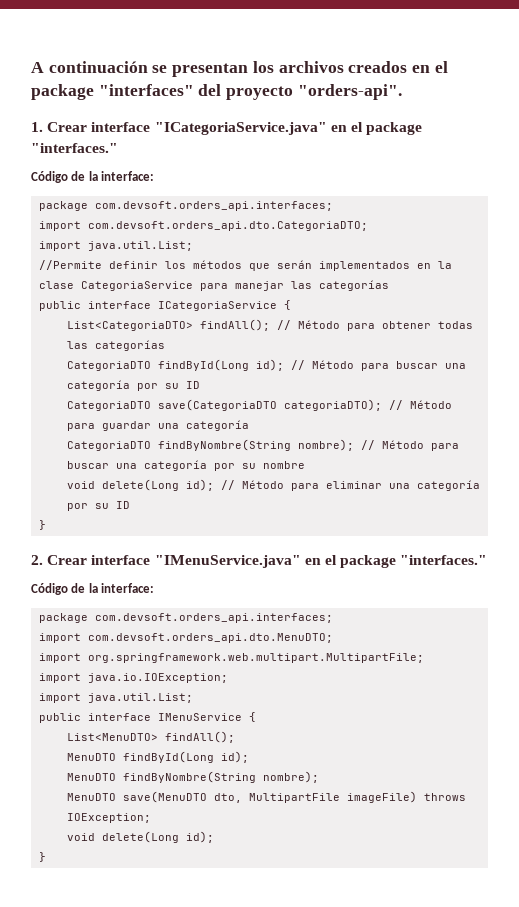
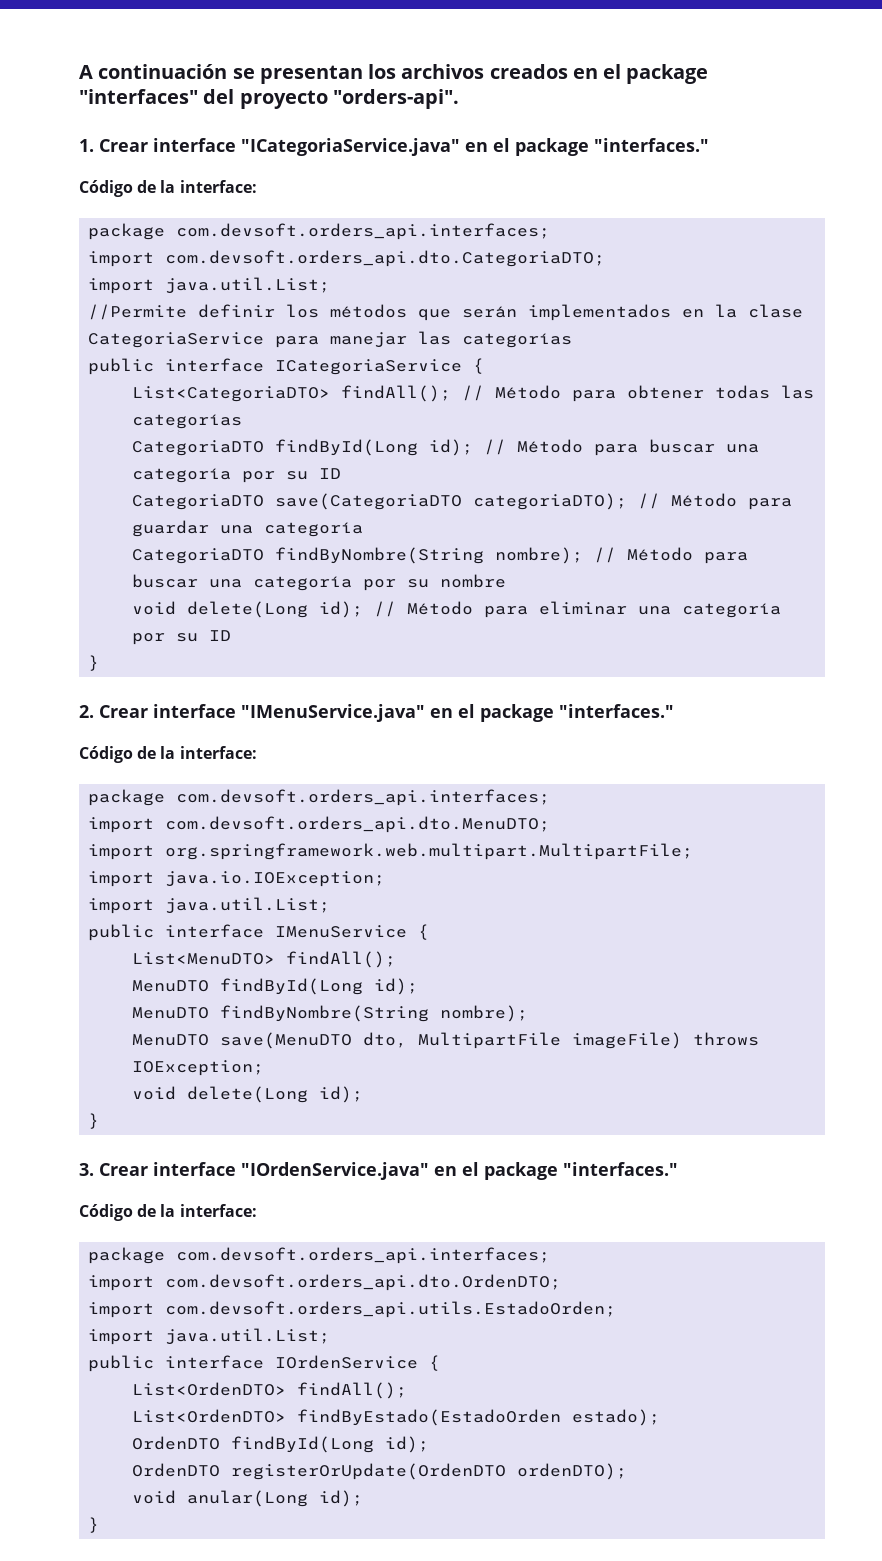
(46, 857) none -> [79,1162,678,1180] [79,1204,257,1221] [88,1247,551,1264] [88,1274,562,1291] [88,1301,617,1318] [88,1328,331,1345] [88,1355,441,1372] [132,1382,408,1399] [132,1409,661,1426] [132,1436,430,1453] [132,1463,628,1480] [132,1490,364,1507] [88,1517,100,1533] // 3. Crear interface "IOrdenService.java" en el package "interfaces." // Código de la interface: // package com.devsoft.orders_api.interfaces; // import com.devsoft.orders_api.dto.OrdenDTO; // import com.devsoft.orders_api.utils.EstadoOrden; // import java.util.List; // public interface IOrdenService { // List<OrdenDTO> findAll(); // List<OrdenDTO> findByEstado(EstadoOrden estado); // OrdenDTO findById(Long id); // OrdenDTO registerOrUpdate(OrdenDTO ordenDTO); // void anular(Long id); // }

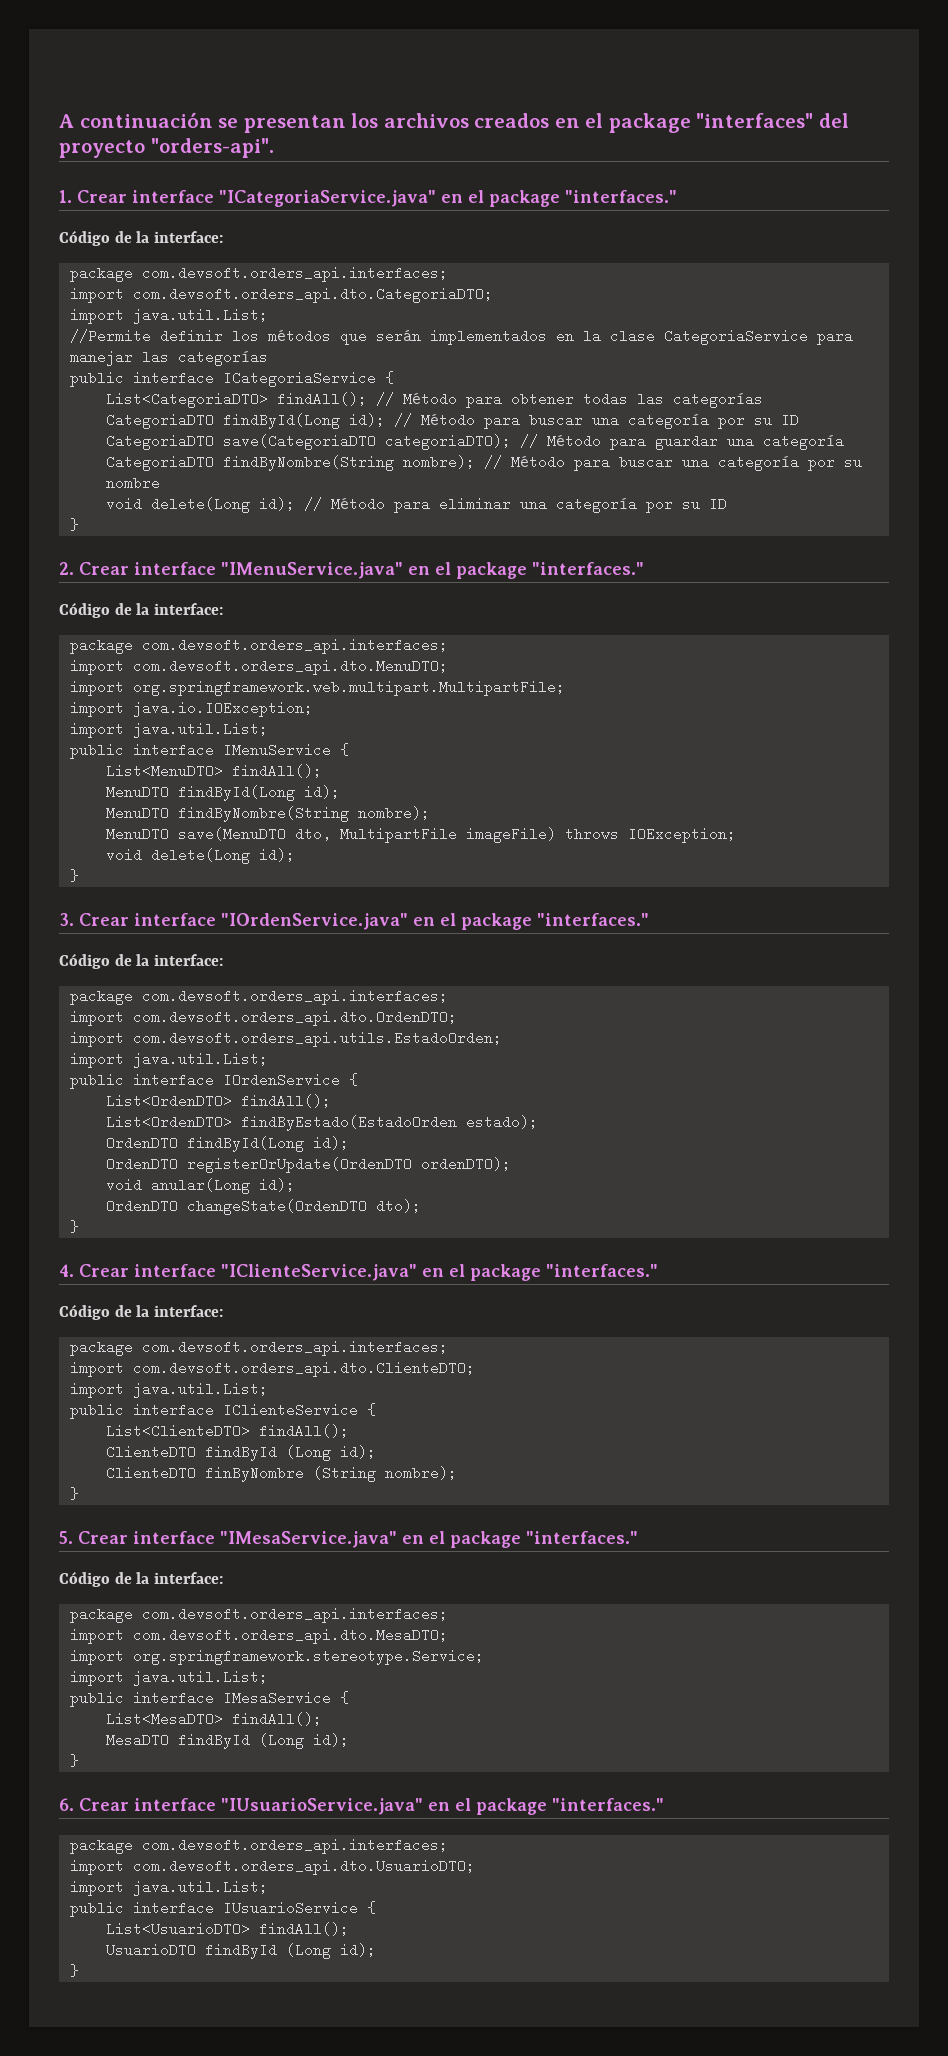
(364, 1498) none -> [105,1199,421,1215] [69,1220,79,1233] [59,1264,658,1281] [59,1304,224,1320] [69,1340,448,1356] [69,1361,475,1377] [69,1382,268,1398] [69,1403,376,1419] [105,1424,349,1438] [105,1445,376,1461] [105,1466,457,1482] [69,1487,79,1500] [59,1531,638,1548] [59,1571,224,1587] [69,1607,448,1623] [69,1628,448,1644] [69,1649,484,1665] [69,1670,268,1686] [69,1691,349,1707] [105,1712,322,1726] [105,1733,349,1749] [69,1754,79,1767] [59,1798,664,1815] [69,1838,448,1854] [69,1859,475,1875] [69,1880,268,1896] [69,1901,376,1917] [105,1922,349,1936] [105,1943,376,1959] // OrdenDTO changeState(OrdenDTO dto); // } // 4. Crear interface "IClienteService.java" en el package "interfaces." // Código de la interface: // package com.devsoft.orders_api.interfaces; // import com.devsoft.orders_api.dto.ClienteDTO; // import java.util.List; // public interface IClienteService { // List<ClienteDTO> findAll(); // ClienteDTO findById (Long id); // ClienteDTO finByNombre (String nombre); // } // 5. Crear interface "IMesaService.java" en el package "interfaces." // Código de la interface: // package com.devsoft.orders_api.interfaces; // import com.devsoft.orders_api.dto.MesaDTO; // import org.springframework.stereotype.Service; // import java.util.List; // public interface IMesaService { // List<MesaDTO> findAll(); // MesaDTO findById (Long id); // } // 6. Crear interface "IUsuarioService.java" en el package "interfaces." // package com.devsoft.orders_api.interfaces; // import com.devsoft.orders_api.dto.UsuarioDTO; // import java.util.List; // public interface IUsuarioService { // List<UsuarioDTO> findAll(); // UsuarioDTO findById (Long id);

